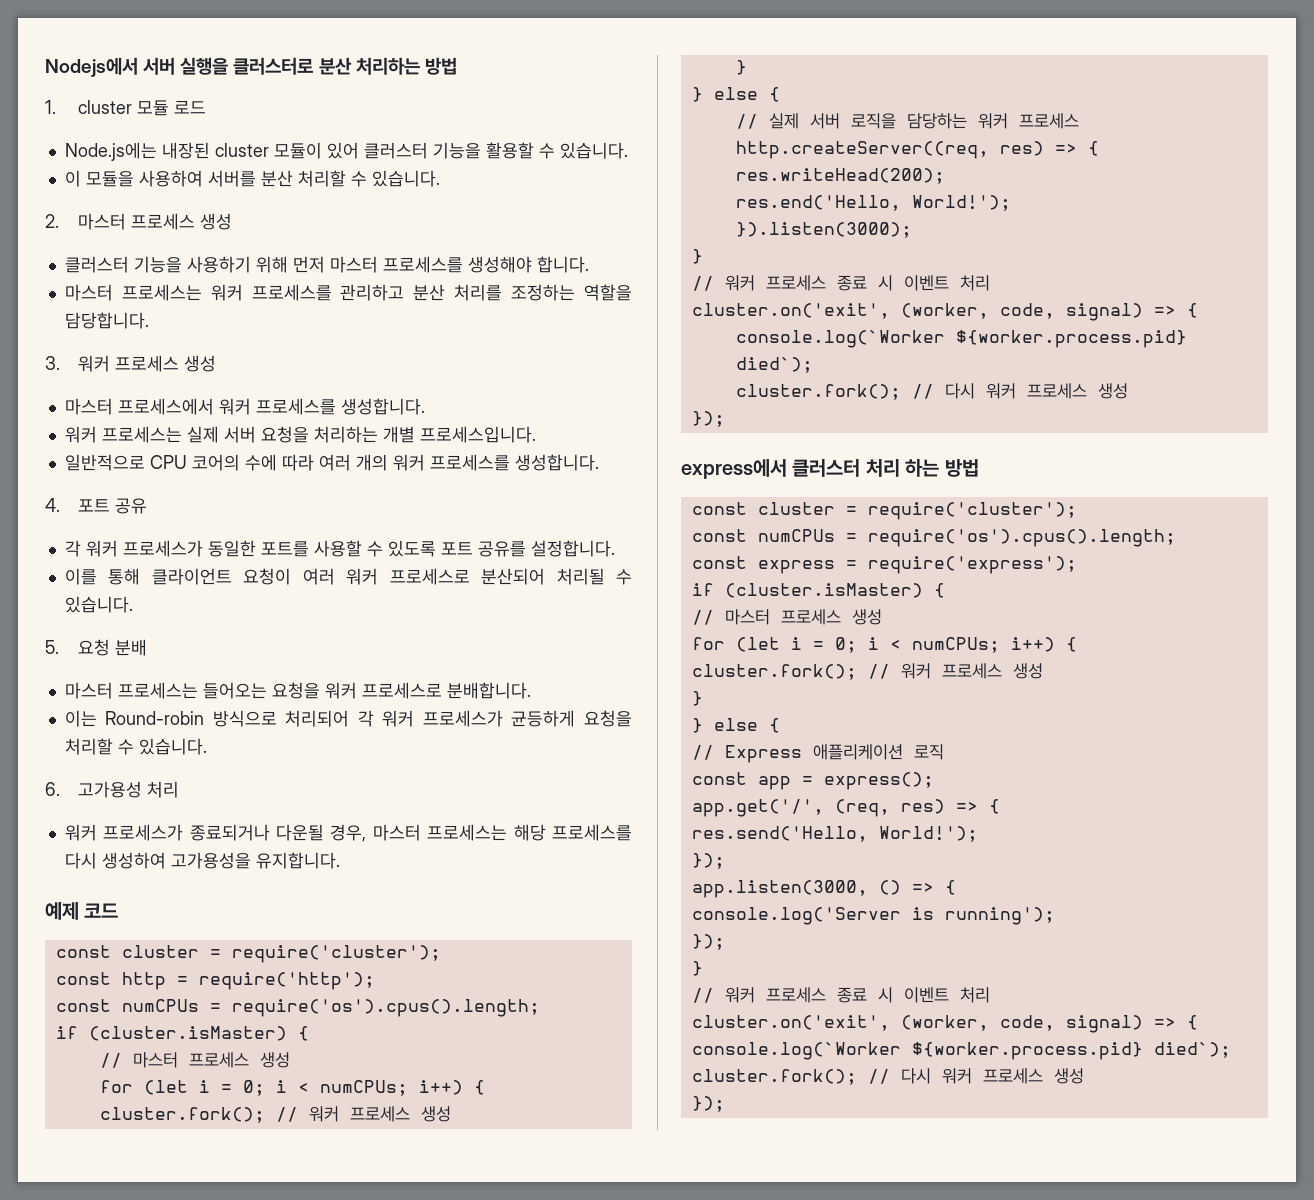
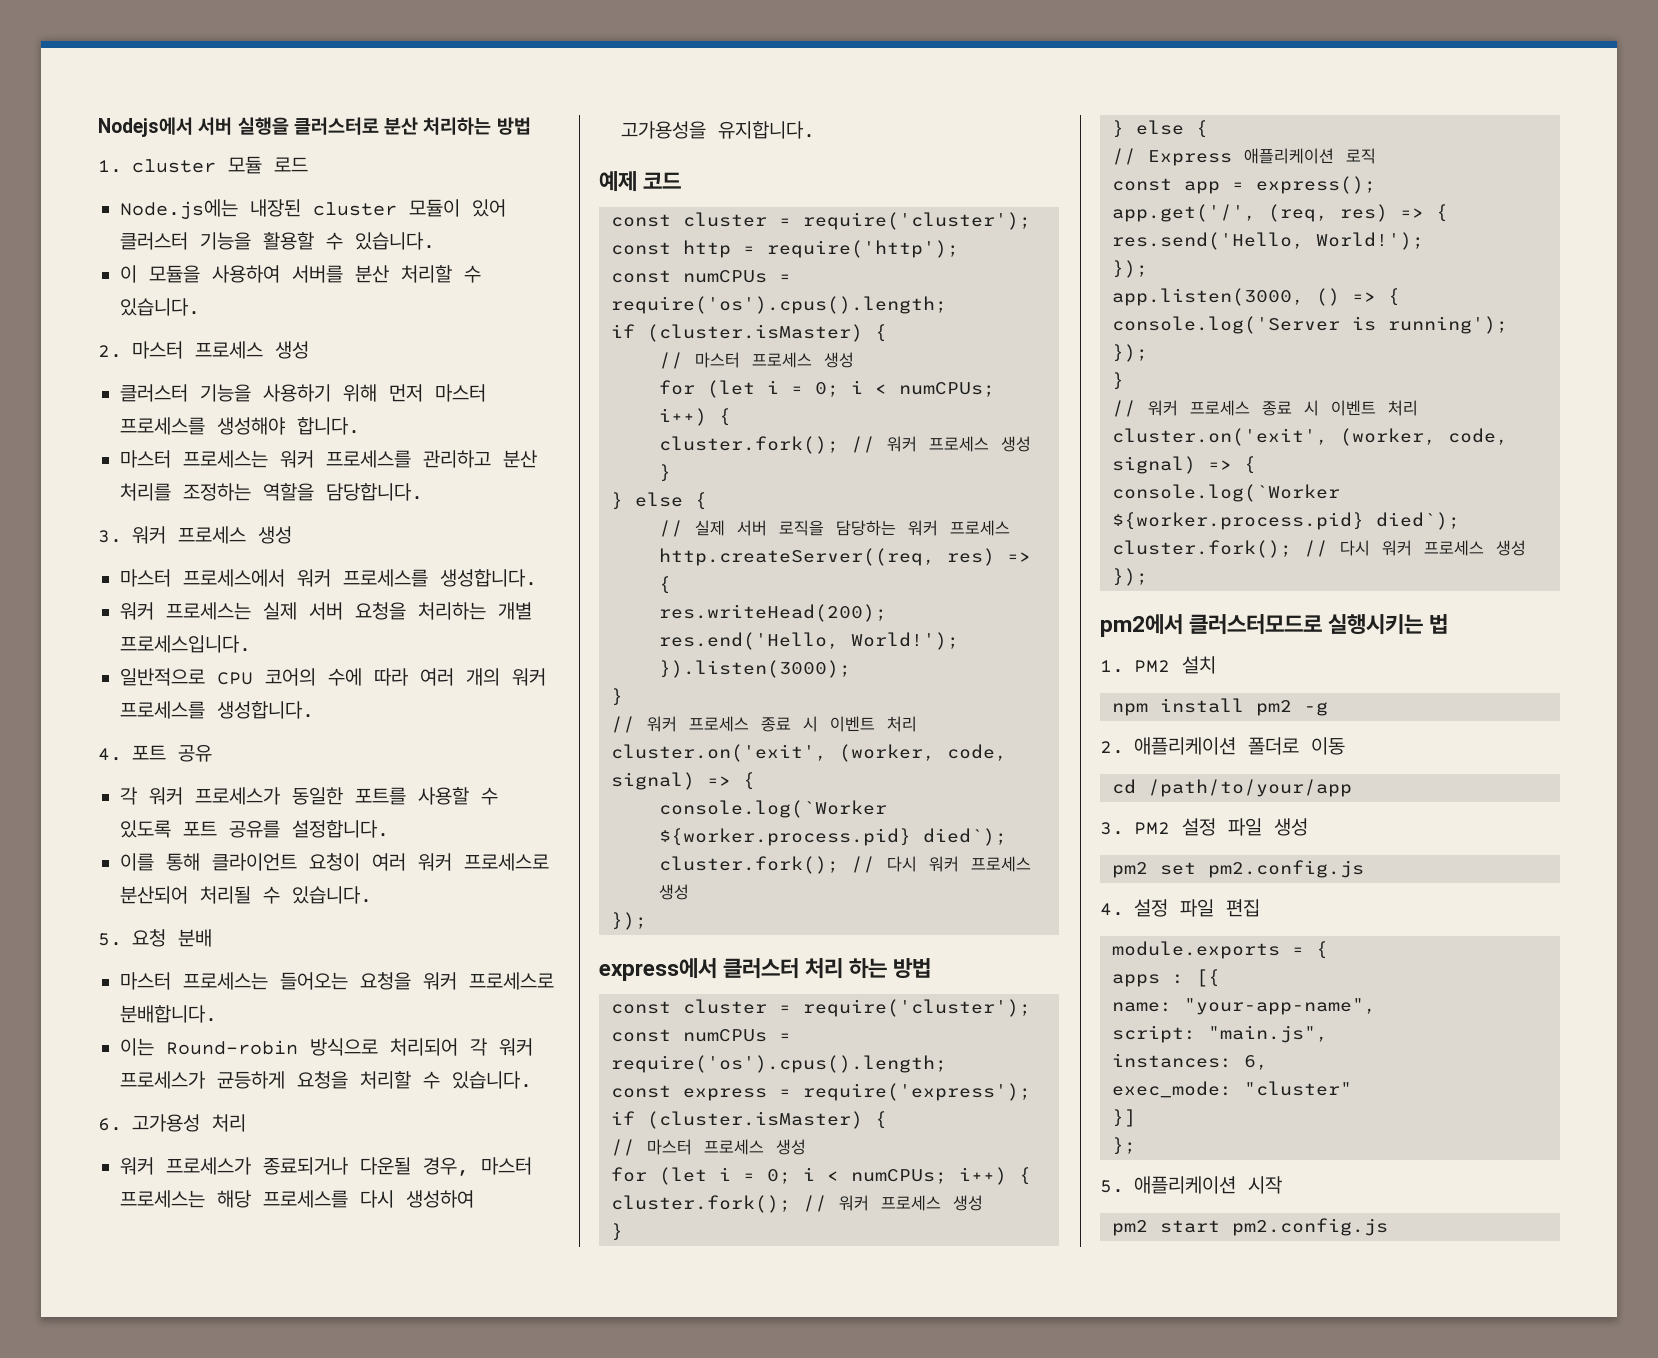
(725, 1104) none -> [1100,614,1449,637] [1100,656,1216,674] [1112,698,1328,716] [1100,737,1345,755] [1112,779,1352,797] [1100,818,1308,836] [1112,860,1364,878] [1100,899,1260,917] [1112,941,1328,959] [1112,969,1220,987] [1112,998,1376,1015] [1112,1025,1328,1043] [1112,1053,1268,1070] [1112,1081,1352,1098] [1112,1109,1136,1127] [1112,1137,1136,1155] [1100,1176,1282,1194] [1112,1218,1388,1236] // pm2에서 클러스터모드로 실행시키는 법 // 1. PM2 설치 // npm install pm2 -g // 2. 애플리케이션 폴더로 이동 // cd /path/to/your/app // 3. PM2 설정 파일 생성 // pm2 set pm2.config.js // 4. 설정 파일 편집 // module.exports = { // apps : [{ // name: "your-app-name", // script: "main.js", // instances: 6, // exec_mode: "cluster" // }] // }; // 5. 애플리케이션 시작 // pm2 start pm2.config.js

